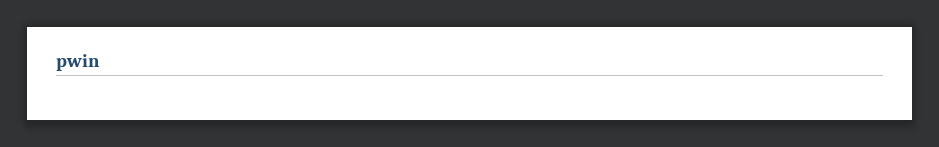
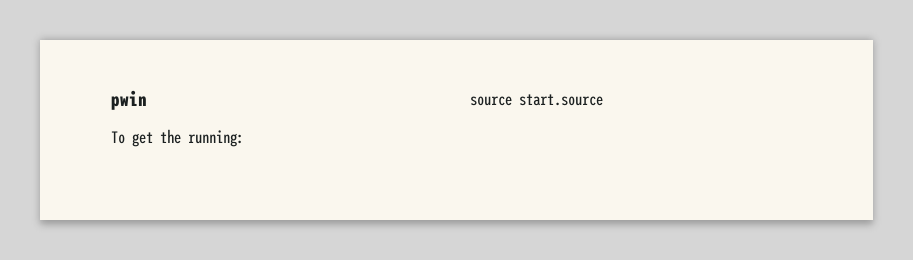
(100, 62) none -> [111,129,244,147] [470,94,603,106] // To get the running: // source start.source

